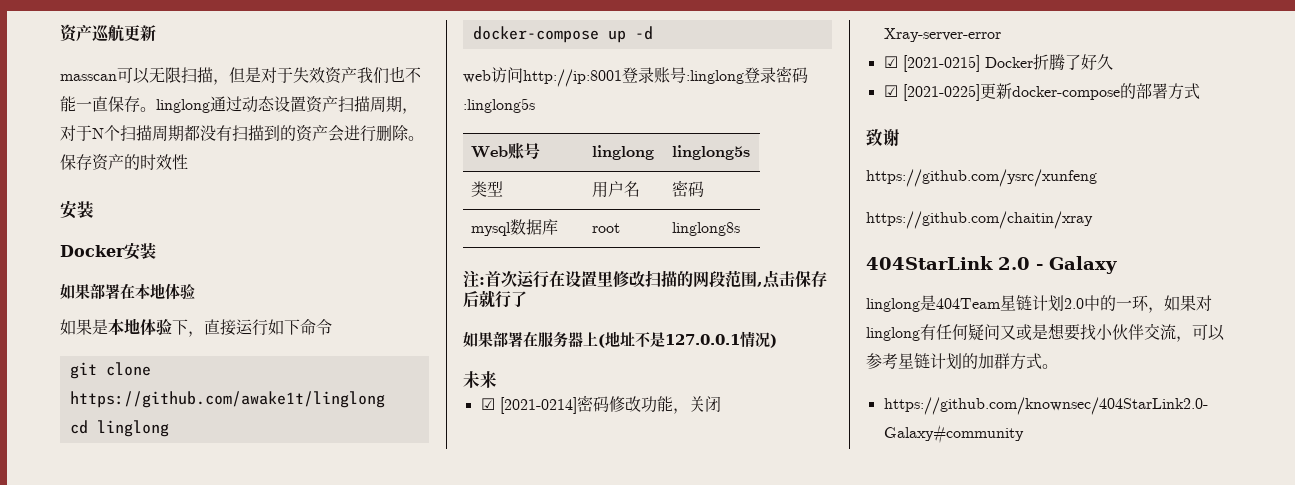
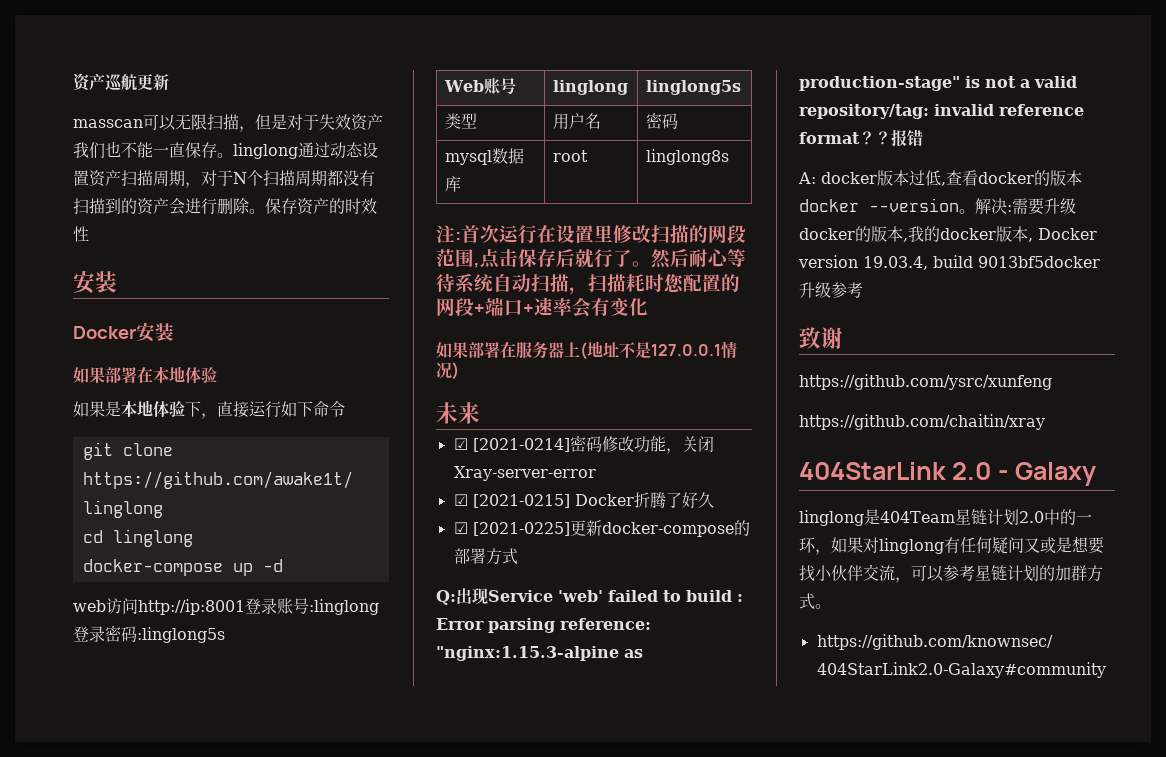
(527, 299) none -> [632,249,746,269] [436,273,740,295] [436,297,648,318] 。然后耐心等待系统自动扫描，扫描耗时您配置的网段+端口+速率会有变化
(1200, 91) none -> [436,588,743,605] [436,618,651,633] [436,646,643,661] [799,76,1077,91] [799,104,1084,119] [799,129,923,147] [798,170,1082,186] [799,198,1076,215] [799,226,1097,242] [798,255,1100,270] [799,282,863,298] // Q:出现Service 'web' failed to build : Error parsing reference: "nginx:1.15.3-alpine as production-stage" is not a valid repository/tag: invalid reference format？？报错 // A: docker版本过低,查看docker的版本docker --version。解决:需要升级docker的版本,我的docker版本, Docker version 19.03.4, build 9013bf5docker升级参考

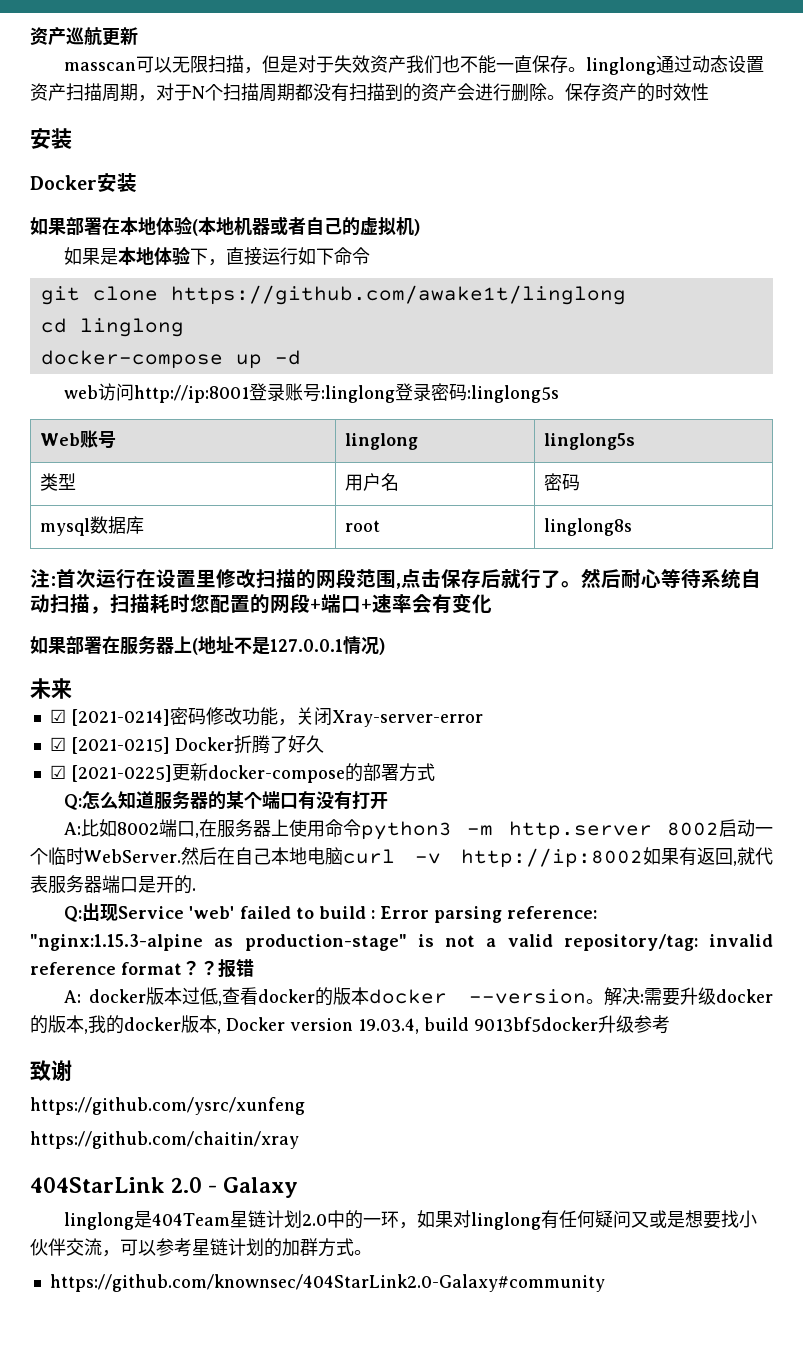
(217, 375) none -> [192,216,420,236] (本地机器或者自己的虚拟机)
(518, 556) none -> [63,791,388,810] [63,819,774,840] [30,847,773,868] [30,875,196,894] // Q:怎么知道服务器的某个端口有没有打开 // A:比如8002端口,在服务器上使用命令python3 -m http.server 8002启动一个临时WebServer.然后在自己本地电脑curl -v http://ip:8002如果有返回,就代表服务器端口是开的.

